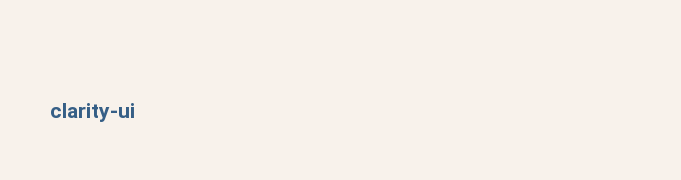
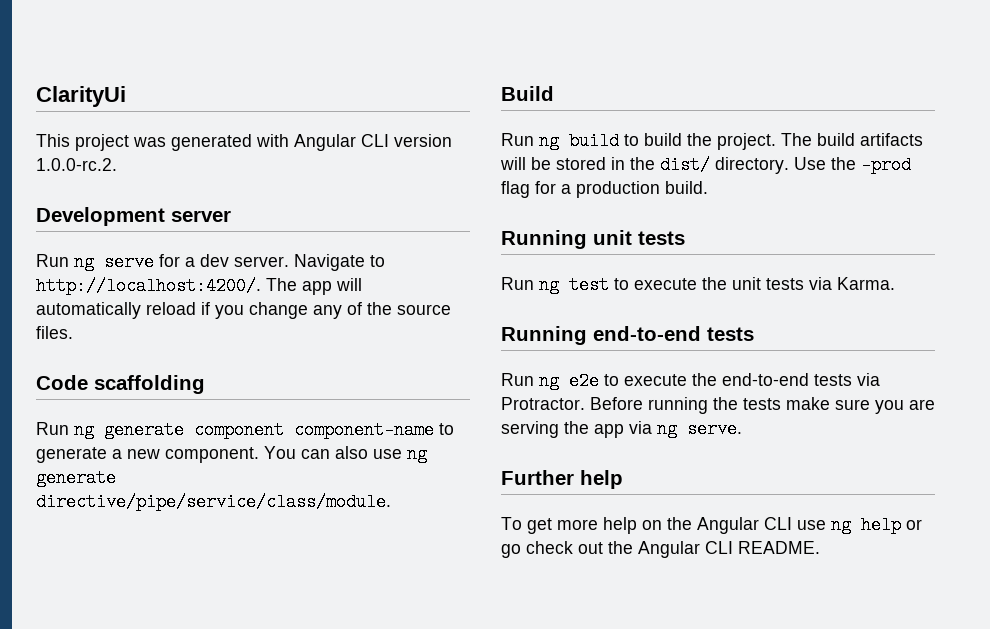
[50,103,135,122] clarity-ui -> [36,86,126,107] [36,134,452,151] [36,158,117,171] [36,207,231,226] [36,253,385,271] [36,277,362,295] [36,302,451,319] [36,326,73,339] [36,375,205,394] [36,421,454,439] [36,445,427,463] [36,469,116,487] [36,493,391,511] [501,86,554,101] [501,132,923,150] [500,156,911,174] [501,181,708,198] [501,230,685,249] [501,276,895,294] [501,326,754,345] [501,372,880,390] [501,397,935,414] [501,420,742,438] [501,470,623,489] [501,516,922,534] [501,541,820,558] ClarityUi // This project was generated with Angular CLI version 1.0.0-rc.2. // Development server // Run ng serve for a dev server. Navigate to http://localhost:4200/. The app will automatically reload if you change any of the source files. // Code scaffolding // Run ng generate component component-name to generate a new component. You can also use ng generate directive/pipe/service/class/module. // Build // Run ng build to build the project. The build artifacts will be stored in the dist/ directory. Use the -prod flag for a production build. // Running unit tests // Run ng test to execute the unit tests via Karma. // Running end-to-end tests // Run ng e2e to execute the end-to-end tests via Protractor. Before running the tests make sure you are serving the app via ng serve. // Further help // To get more help on the Angular CLI use ng help or go check out the Angular CLI README.

